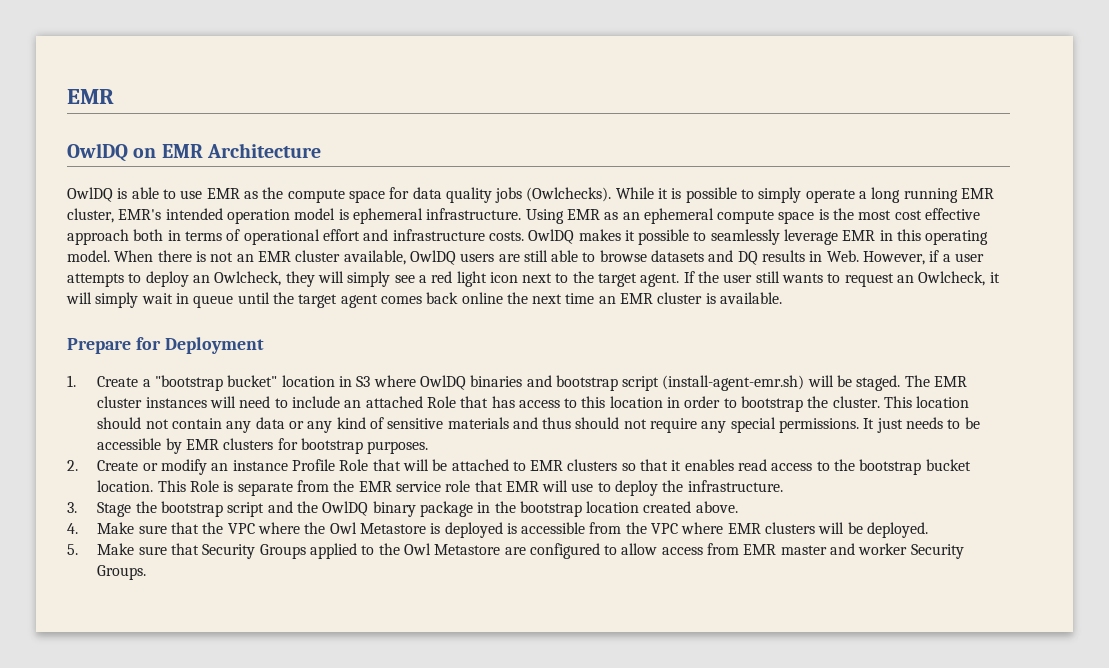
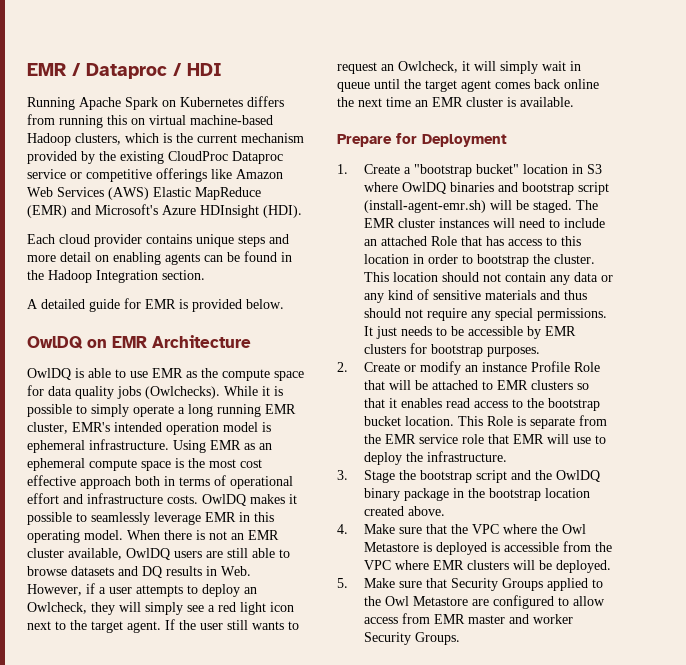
[67,89,114,104] EMR -> [27,63,222,79] [27,96,284,110] [27,114,273,128] [27,133,304,146] [27,151,283,164] [27,168,283,182] [27,187,261,200] [27,204,302,218] [27,234,289,247] [27,251,292,265] [27,270,205,283] [27,298,284,312] EMR / Dataproc / HDI // Running Apache Spark on Kubernetes differs from running this on virtual machine-based Hadoop clusters, which is the current mechanism provided by the existing CloudProc Dataproc service or competitive offerings like Amazon Web Services (AWS) Elastic MapReduce (EMR) and Microsoft's Azure HDInsight (HDI). // Each cloud provider contains unique steps and more detail on enabling agents can be found in the Hadoop Integration section. // A detailed guide for EMR is provided below.

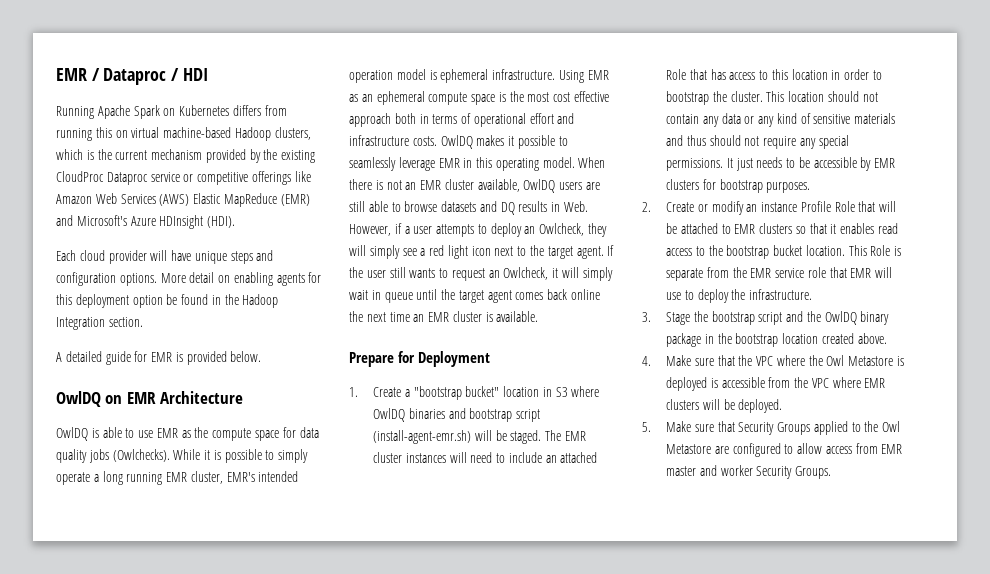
[146,234,192,244] contains -> [150,250,192,261] will have
[27,255,56,262] more -> [56,272,186,286] configuration options. More
[204,255,223,262] can -> [308,272,322,283] [56,294,163,308] for this deployment option

